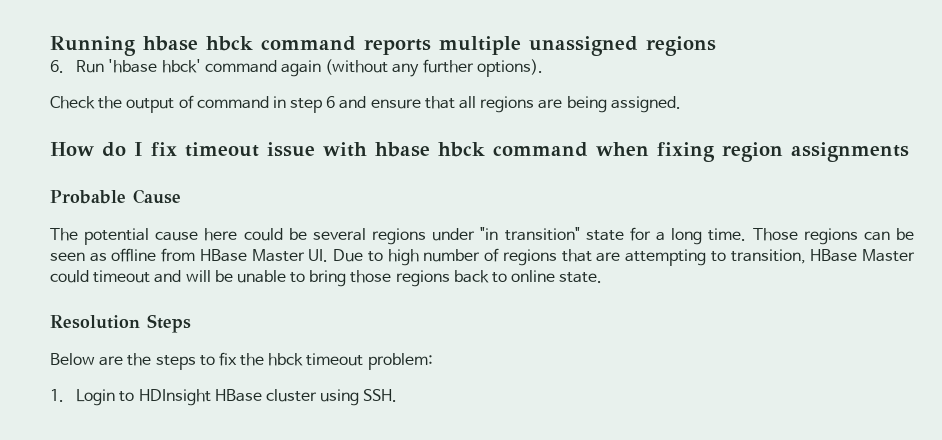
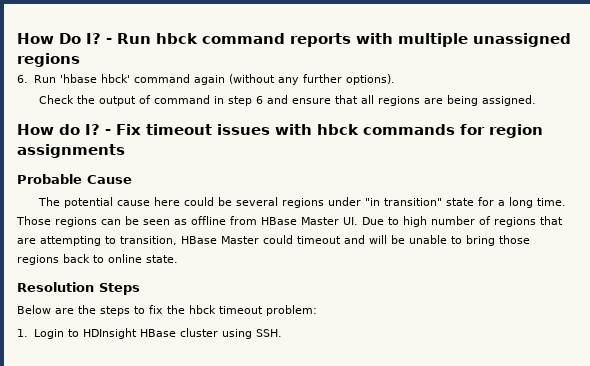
[50,36,198,56] Running hbase -> [17,33,151,44] How Do I? - Run
(431, 47) none -> [356,33,393,44] with
[134,142,715,162] I fix timeout issue with hbase hbck command when fixing -> [85,124,485,135] I? - Fix timeout issues with hbck commands for

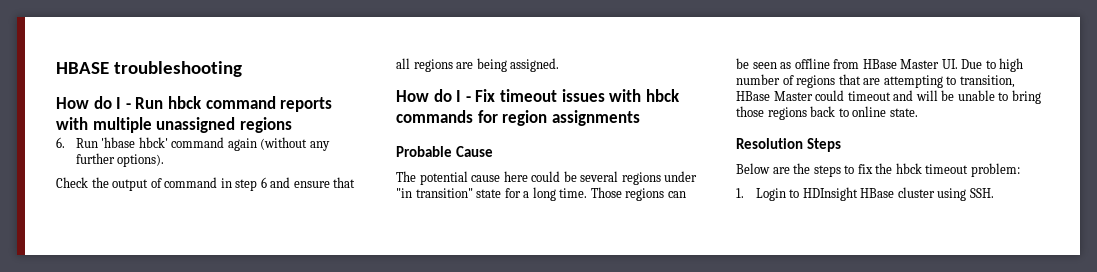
[17,33,101,44] How Do I? -> [56,61,243,77] [56,96,122,109] HBASE troubleshooting // How do I
[85,124,100,135] I? -> [456,90,462,102] I

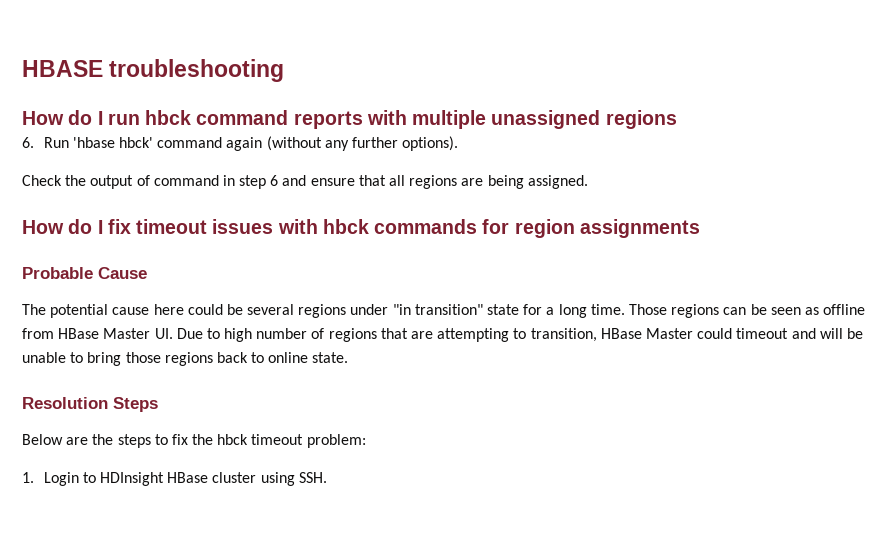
[125,97,164,109] - Run -> [107,113,140,125] run
[465,89,496,102] - Fix -> [107,219,131,234] fix

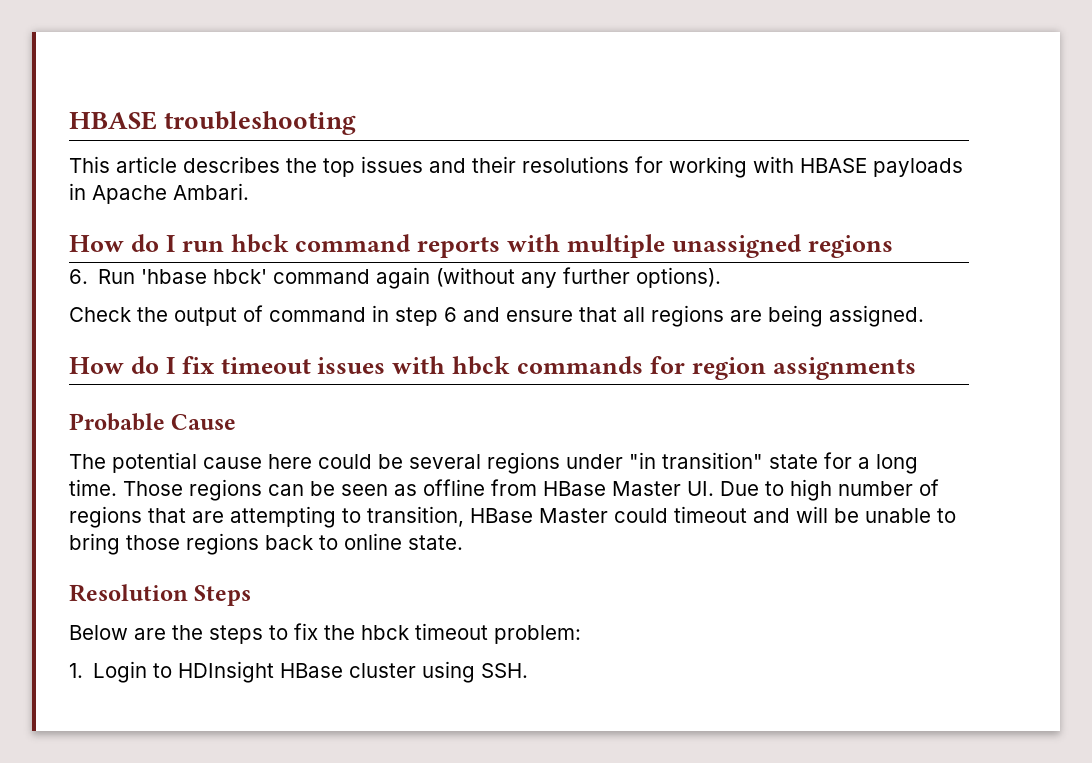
(285, 70) none -> [69,156,963,178] [69,183,249,204] // This article describes the top issues and their resolutions for working with HBASE payloads in Apache Ambari.

